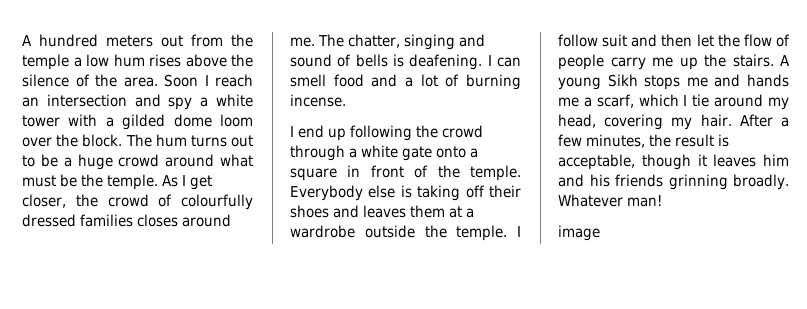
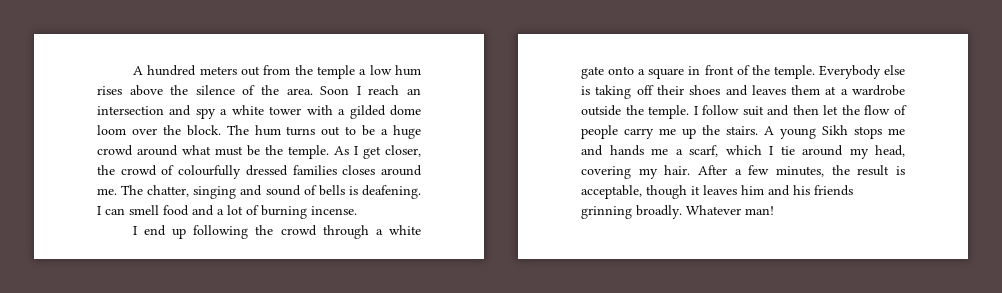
[558,225,600,241] // image -> (774, 210) none

